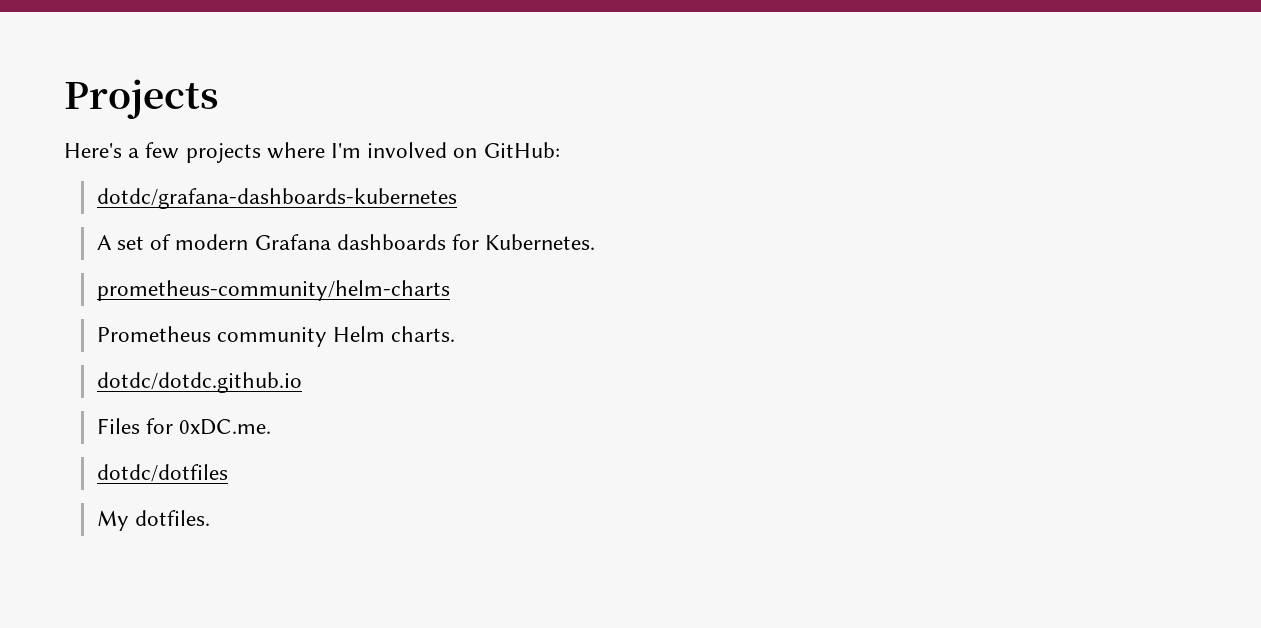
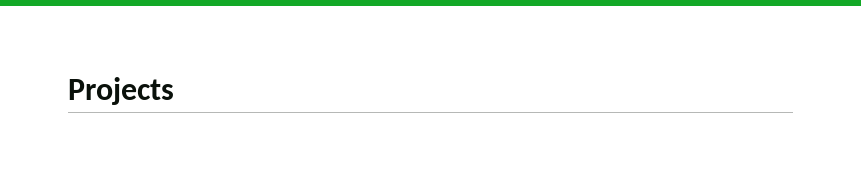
[64,142,560,163] [96,188,457,209] [96,234,596,250] [96,280,450,301] [96,326,456,347] [96,372,302,393] [96,418,272,435] [96,464,228,482] [96,510,210,531] // Here's a few projects where I'm involved on GitHub: // dotdc/grafana-dashboards-kubernetes // A set of modern Grafana dashboards for Kubernetes. // prometheus-community/helm-charts // Prometheus community Helm charts. // dotdc/dotdc.github.io // Files for 0xDC.me. // dotdc/dotfiles // My dotfiles. -> (174, 91) none

